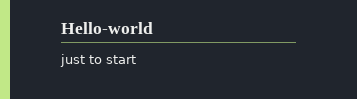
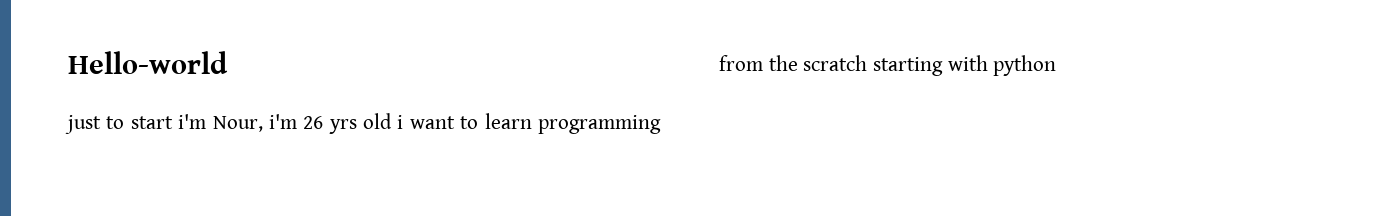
(136, 59) none -> [178,113,661,134] [719,55,1057,76] i'm Nour, i'm 26 yrs old i want to learn programming from the scratch starting with python

